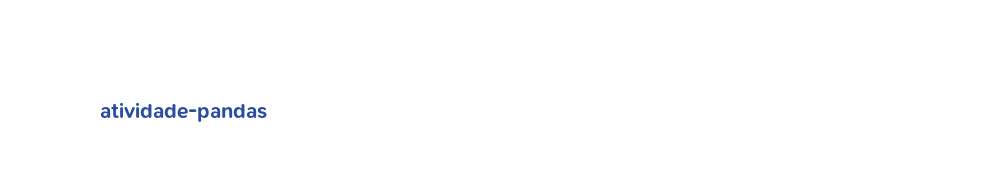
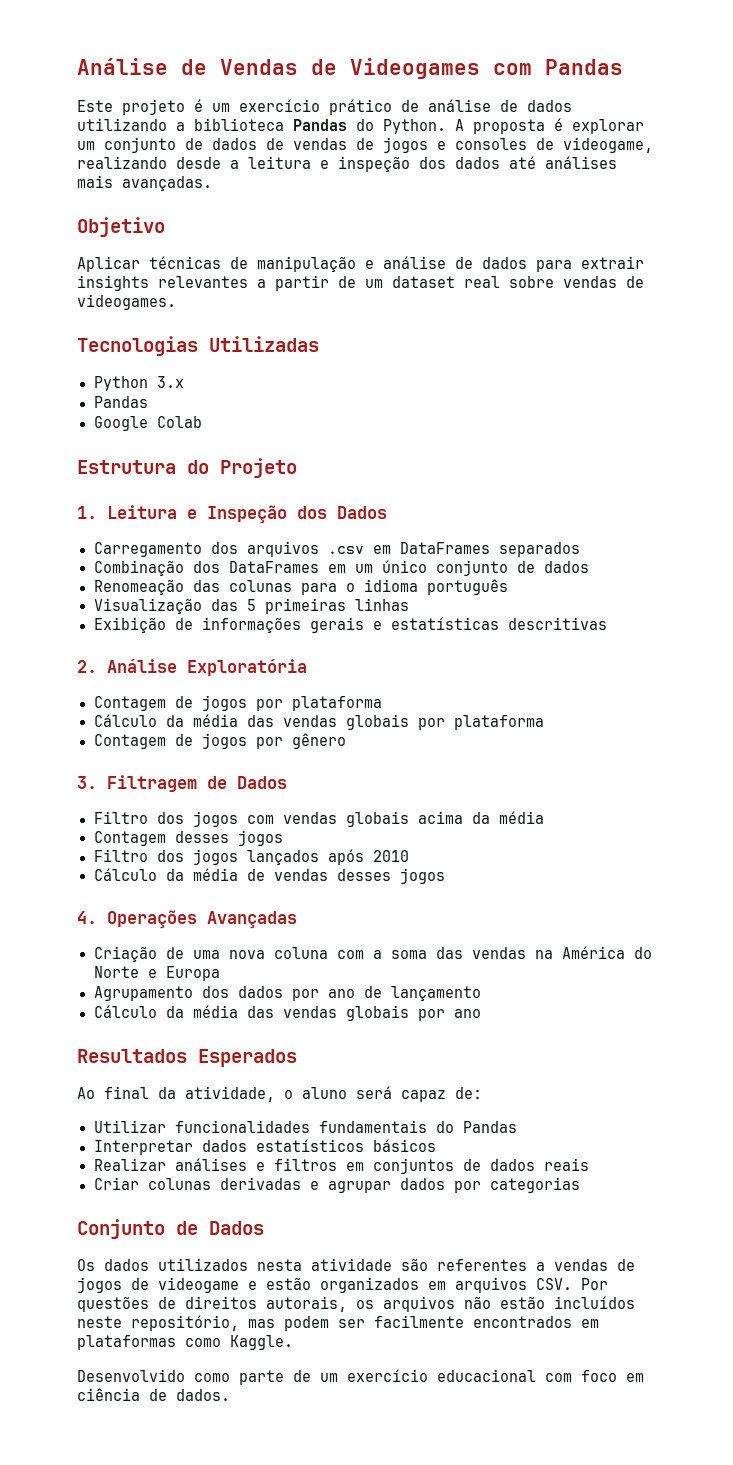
[100,102,267,122] atividade-pandas -> [77,58,623,79] [77,99,572,115] [77,118,644,134] [77,137,653,153] [77,156,617,172] [77,175,212,191] [77,217,165,237] [77,256,644,272] [77,275,644,291] [77,294,176,310] [77,336,319,356] [93,376,184,391] [93,396,148,408] [93,416,202,431] [77,458,297,478] [77,505,387,524] [93,541,580,557] [93,560,589,576] [93,579,508,595] [93,598,409,614] [93,617,607,633] [77,659,307,676] [93,695,382,711] [93,714,544,730] [93,733,346,749] [77,775,287,792] [93,811,544,827] [93,830,283,846] [93,849,409,865] [93,868,445,884] [77,910,297,929] [93,946,652,962] [93,966,220,981] [93,986,481,1001] [93,1005,481,1021] [77,1049,297,1067] [77,1086,482,1102] [93,1120,517,1133] [93,1139,436,1155] [93,1158,589,1174] [93,1177,580,1193] [77,1219,264,1239] [77,1258,635,1271] [77,1277,608,1293] [77,1296,635,1312] [77,1315,599,1331] [77,1335,293,1350] [77,1369,644,1385] [77,1388,230,1401] Análise de Vendas de Videogames com Pandas // Este projeto é um exercício prático de análise de dados utilizando a biblioteca Pandas do Python. A proposta é explorar um conjunto de dados de vendas de jogos e consoles de videogame, realizando desde a leitura e inspeção dos dados até análises mais avançadas. // Objetivo // Aplicar técnicas de manipulação e análise de dados para extrair insights relevantes a partir de um dataset real sobre vendas de videogames. // Tecnologias Utilizadas // Python 3.x // Pandas // Google Colab // Estrutura do Projeto // 1. Leitura e Inspeção dos Dados // Carregamento dos arquivos .csv em DataFrames separados // Combinação dos DataFrames em um único conjunto de dados // Renomeação das colunas para o idioma português // Visualização das 5 primeiras linhas // Exibição de informações gerais e estatísticas descritivas // 2. Análise Exploratória // Contagem de jogos por plataforma // Cálculo da média das vendas globais por plataforma // Contagem de jogos por gênero // 3. Filtragem de Dados // Filtro dos jogos com vendas globais acima da média // Contagem desses jogos // Filtro dos jogos lançados após 2010 // Cálculo da média de vendas desses jogos // 4. Operações Avançadas // Criação de uma nova coluna com a soma das vendas na América do Norte e Europa // Agrupamento dos dados por ano de lançamento // Cálculo da média das vendas globais por ano // Resultados Esperados // Ao final da atividade, o aluno será capaz de: // Utilizar funcionalidades fundamentais do Pandas // Interpretar dados estatísticos básicos // Realizar análises e filtros em conjuntos de dados reais // Criar colunas derivadas e agrupar dados por categorias // Conjunto de Dados // Os dados utilizados nesta atividade são referentes a vendas de jogos de videogame e estão organizados em arquivos CSV. Por questões de direitos autorais, os arquivos não estão incluídos neste repositório, mas podem ser facilmente encontrados em plataformas como Kaggle. // Desenvolvido como parte de um exercício educacional com foco em ciência de dados.

